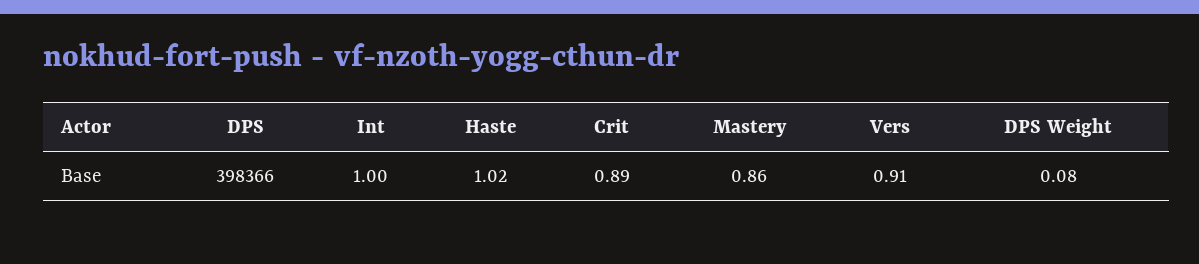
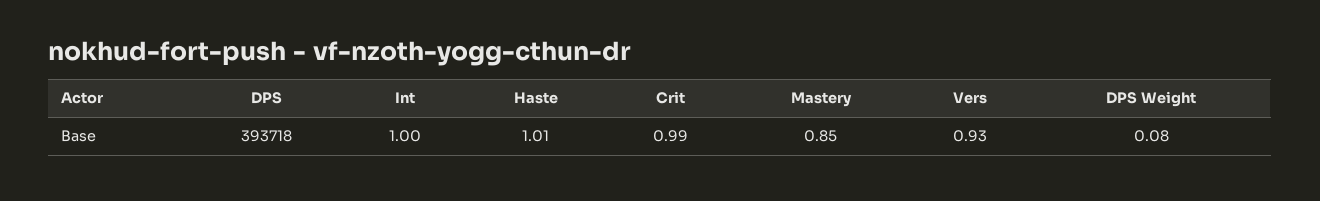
[216,170,274,182] 398366 -> [241,130,292,142] 393718
[473,170,508,182] [593,170,630,182] [731,170,767,182] [872,170,907,182] 1.02 | 0.89 | 0.86 | 0.91 -> [522,130,549,142] [652,130,688,142] [804,130,837,142] [953,130,987,142] 1.01 | 0.99 | 0.85 | 0.93

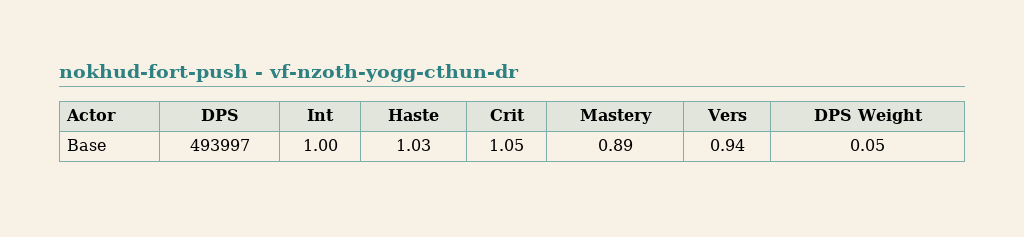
[241,130,292,142] 393718 -> [189,139,250,151] 493997
[522,130,549,142] [652,130,688,142] [804,130,837,142] [953,130,987,142] [1133,130,1169,142] 1.01 | 0.99 | 0.85 | 0.93 | 0.08 -> [396,139,431,151] [489,139,524,151] [597,139,633,151] [709,139,745,151] [850,139,885,151] 1.03 | 1.05 | 0.89 | 0.94 | 0.05

